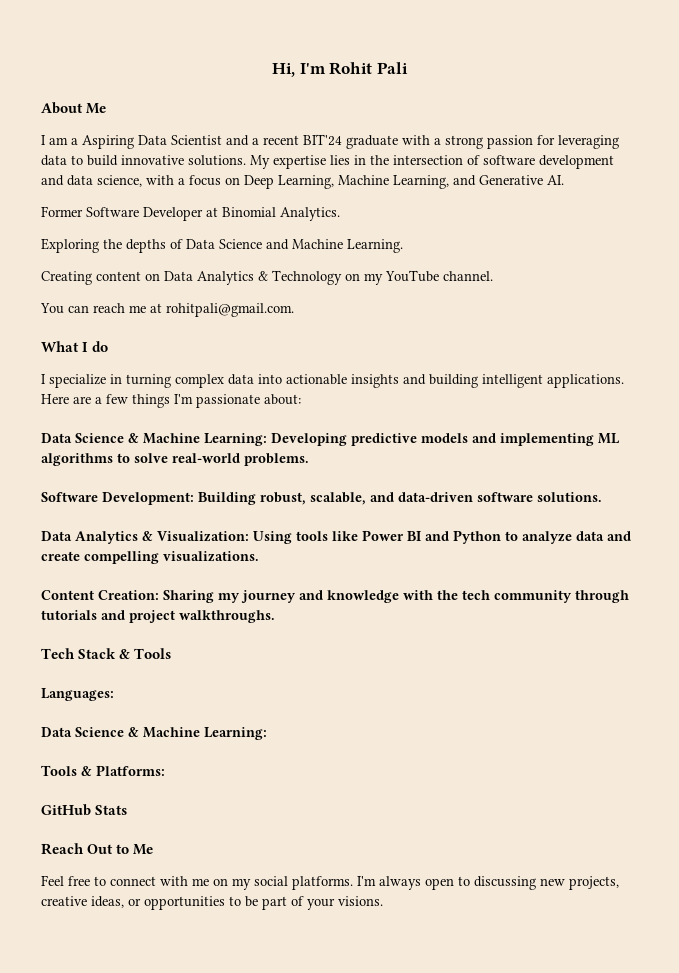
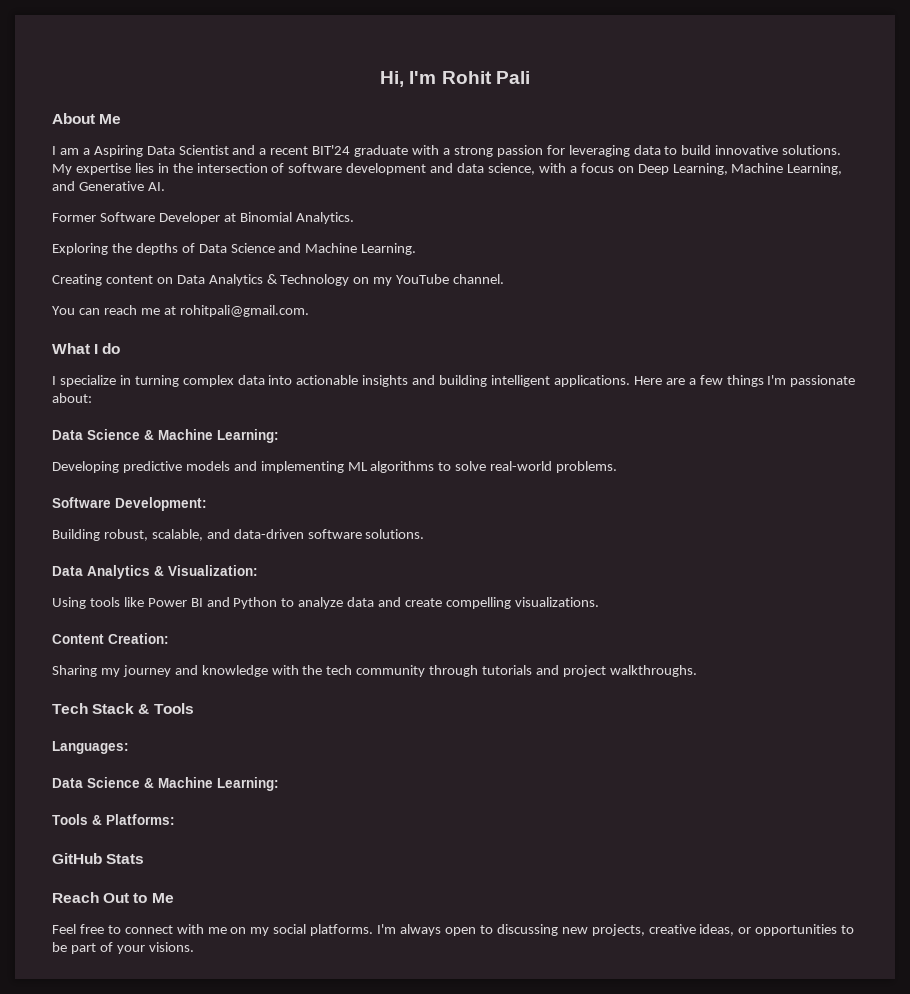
(267, 439) none -> (279, 436) //
(194, 498) none -> (207, 504) //
(249, 536) none -> (258, 570) //
(159, 595) none -> (169, 638) //

